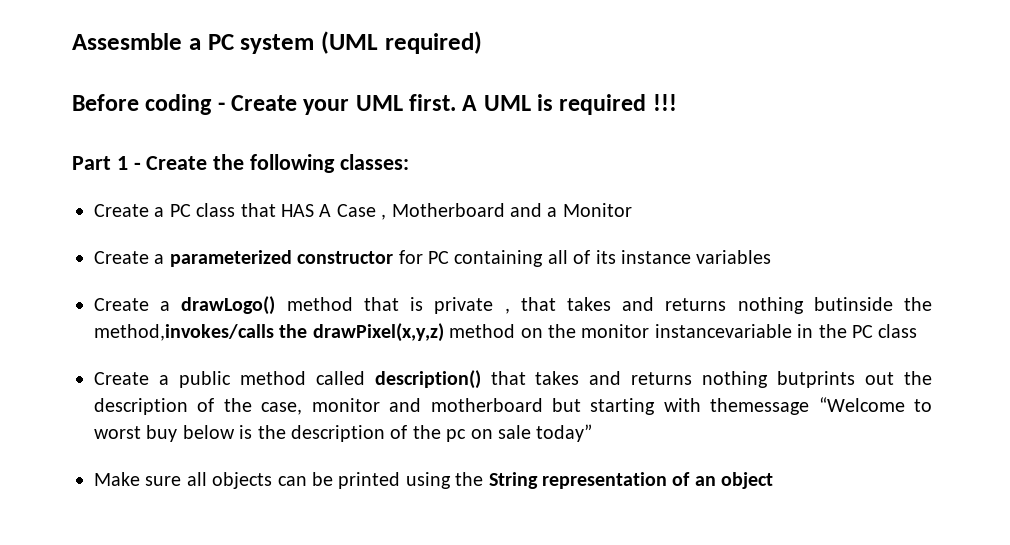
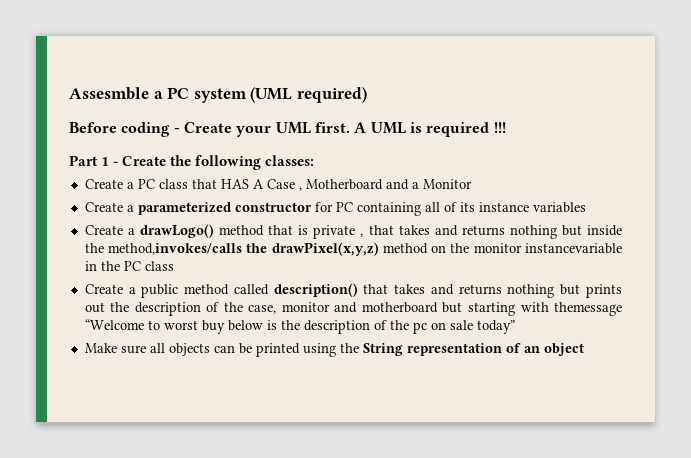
[813,297,893,311] butinside -> [561,225,622,236] but inside
[777,371,856,388] butprints -> [560,284,622,298] but prints

